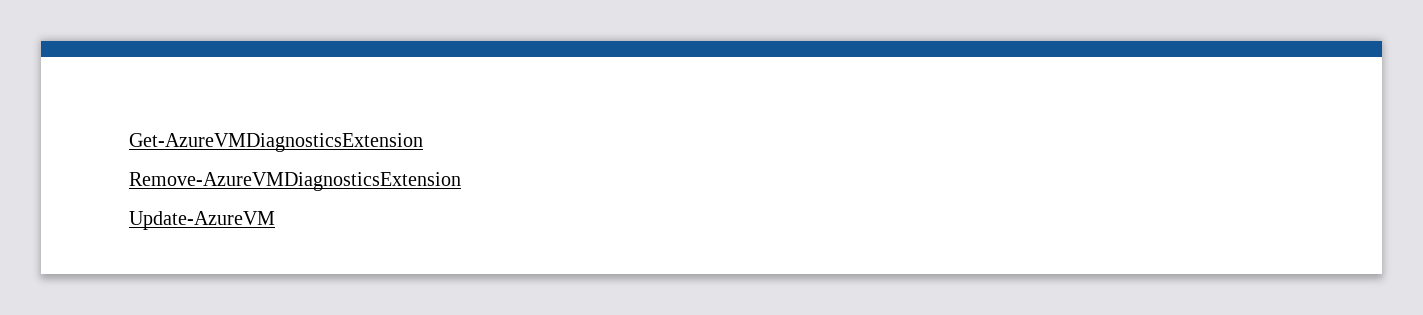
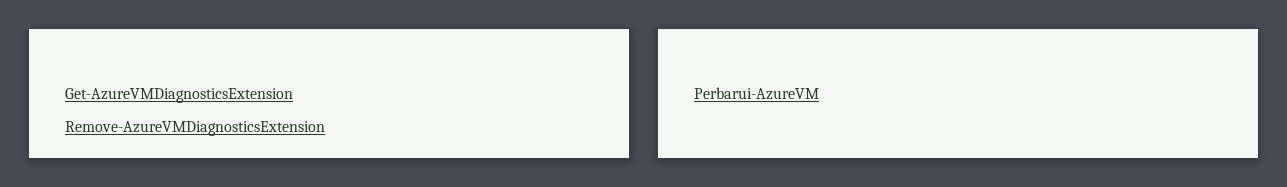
[129,211,275,230] Update-AzureVM -> [694,87,819,100] Perbarui-AzureVM

